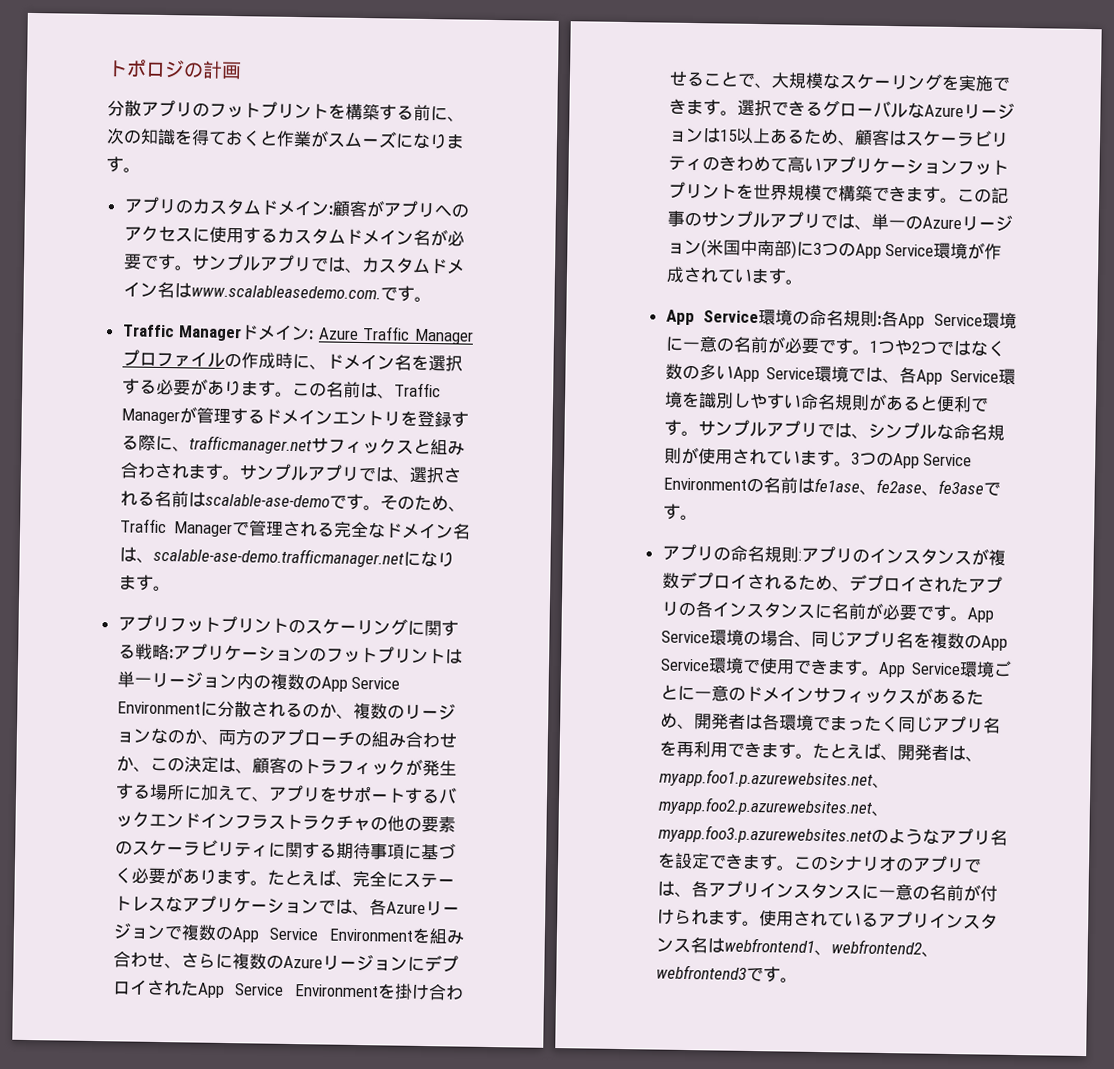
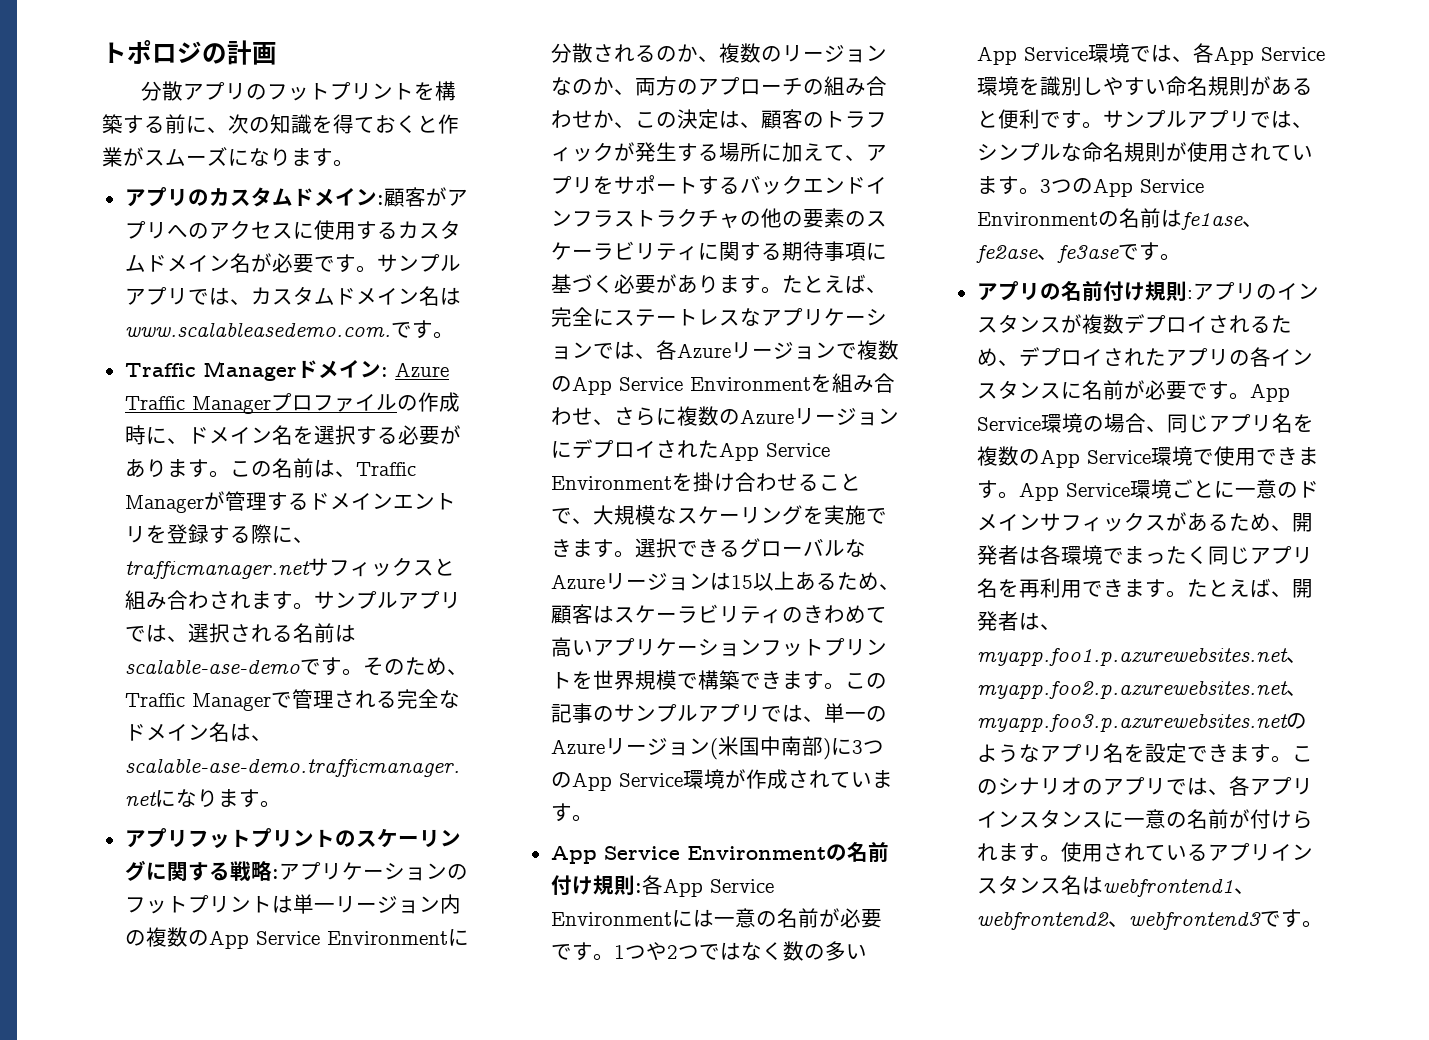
[758,309,845,327] 環境の命名 -> [686,842,889,863] [550,875,593,896] Environmentの名前付け
[982,312,1017,329] [664,336,684,352] 環境に -> [550,909,714,927] Environmentには
[729,545,765,563] 命名 -> [1060,281,1145,302] 名前付け

